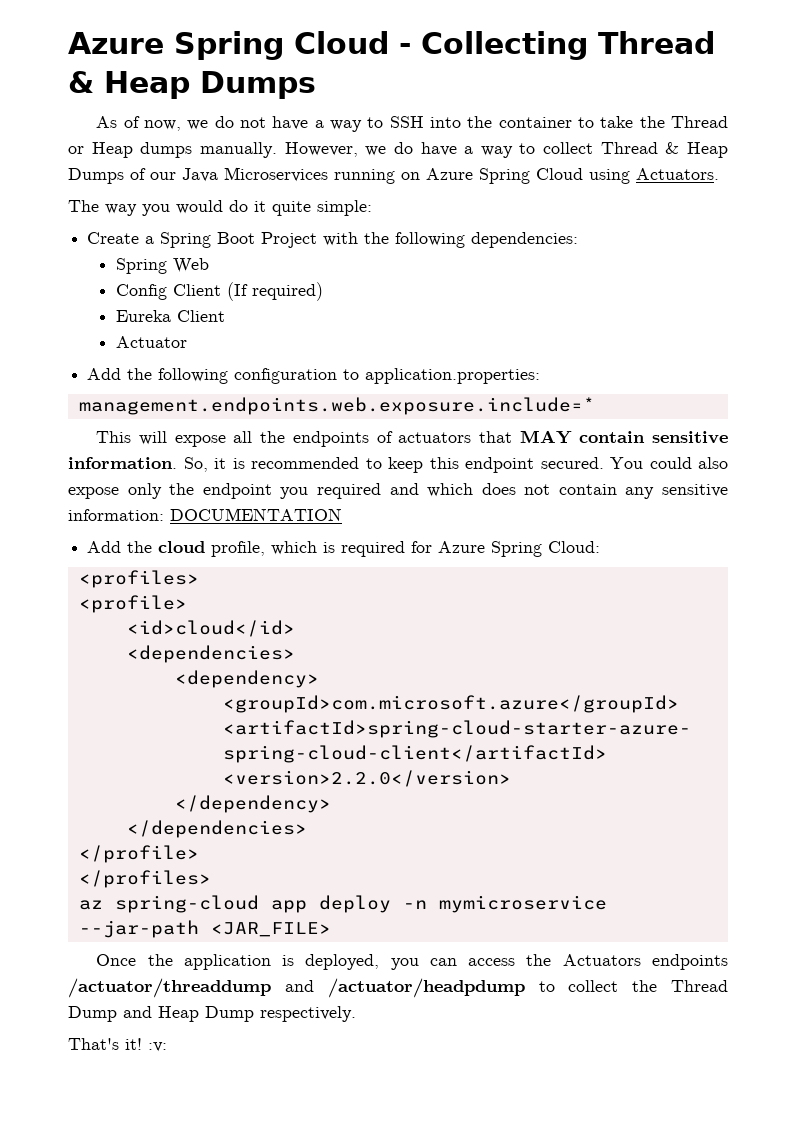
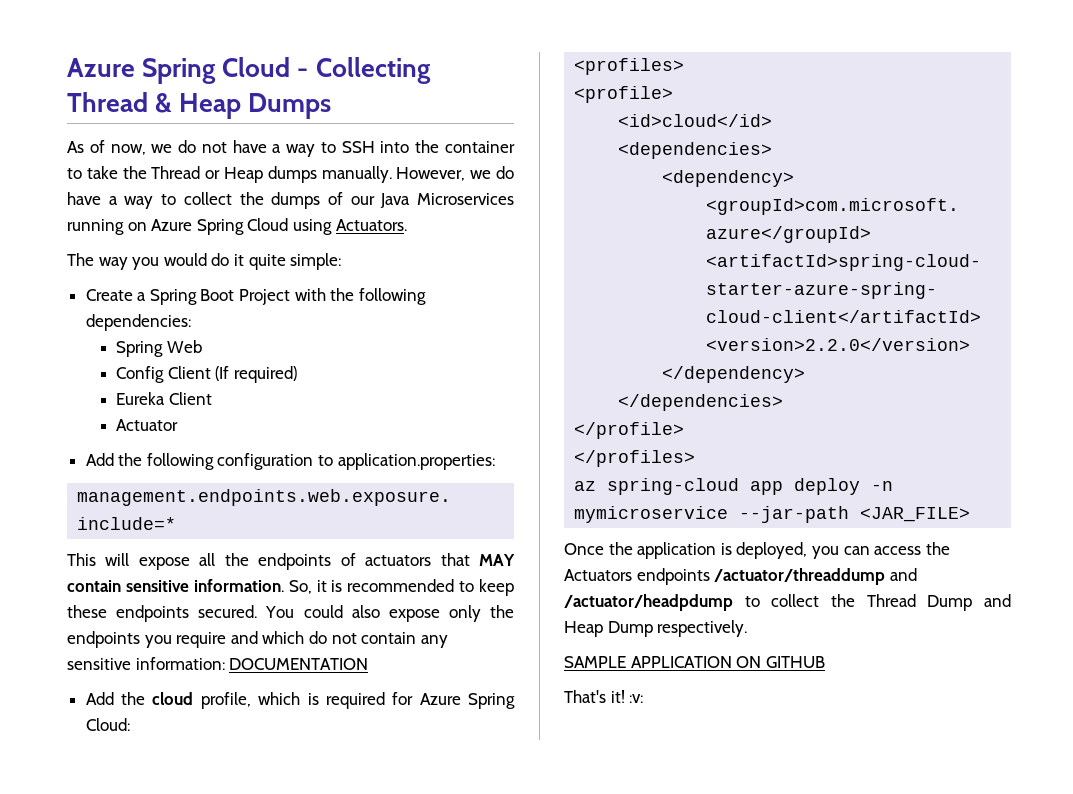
[600,142,728,158] [68,168,124,184] Thread & Heap Dumps -> [239,192,321,209] the dumps
[429,457,534,473] this endpoint -> [67,605,190,622] these endpoints
[202,483,381,499] endpoint you required -> [67,631,227,648] endpoints you require
[481,483,516,495] does -> [308,631,327,644] do
(356, 1014) none -> [564,656,825,668] // SAMPLE APPLICATION ON GITHUB

